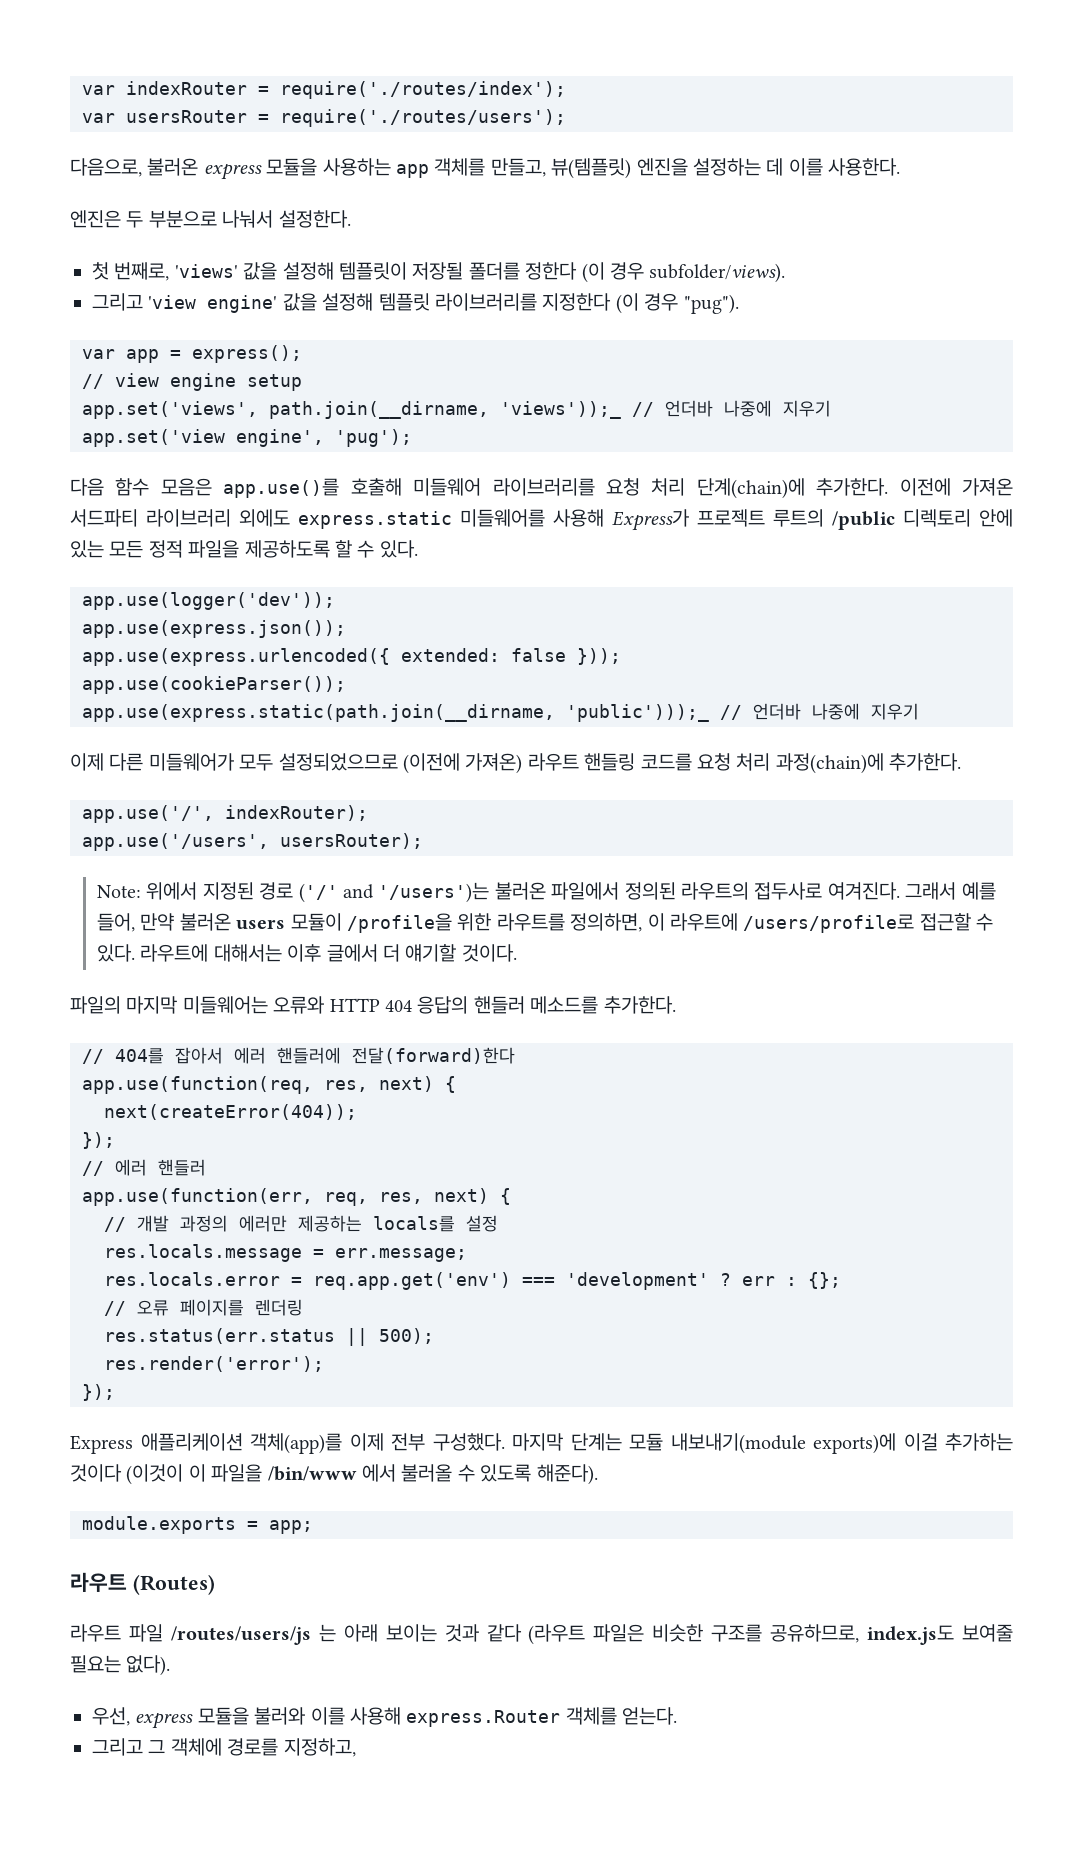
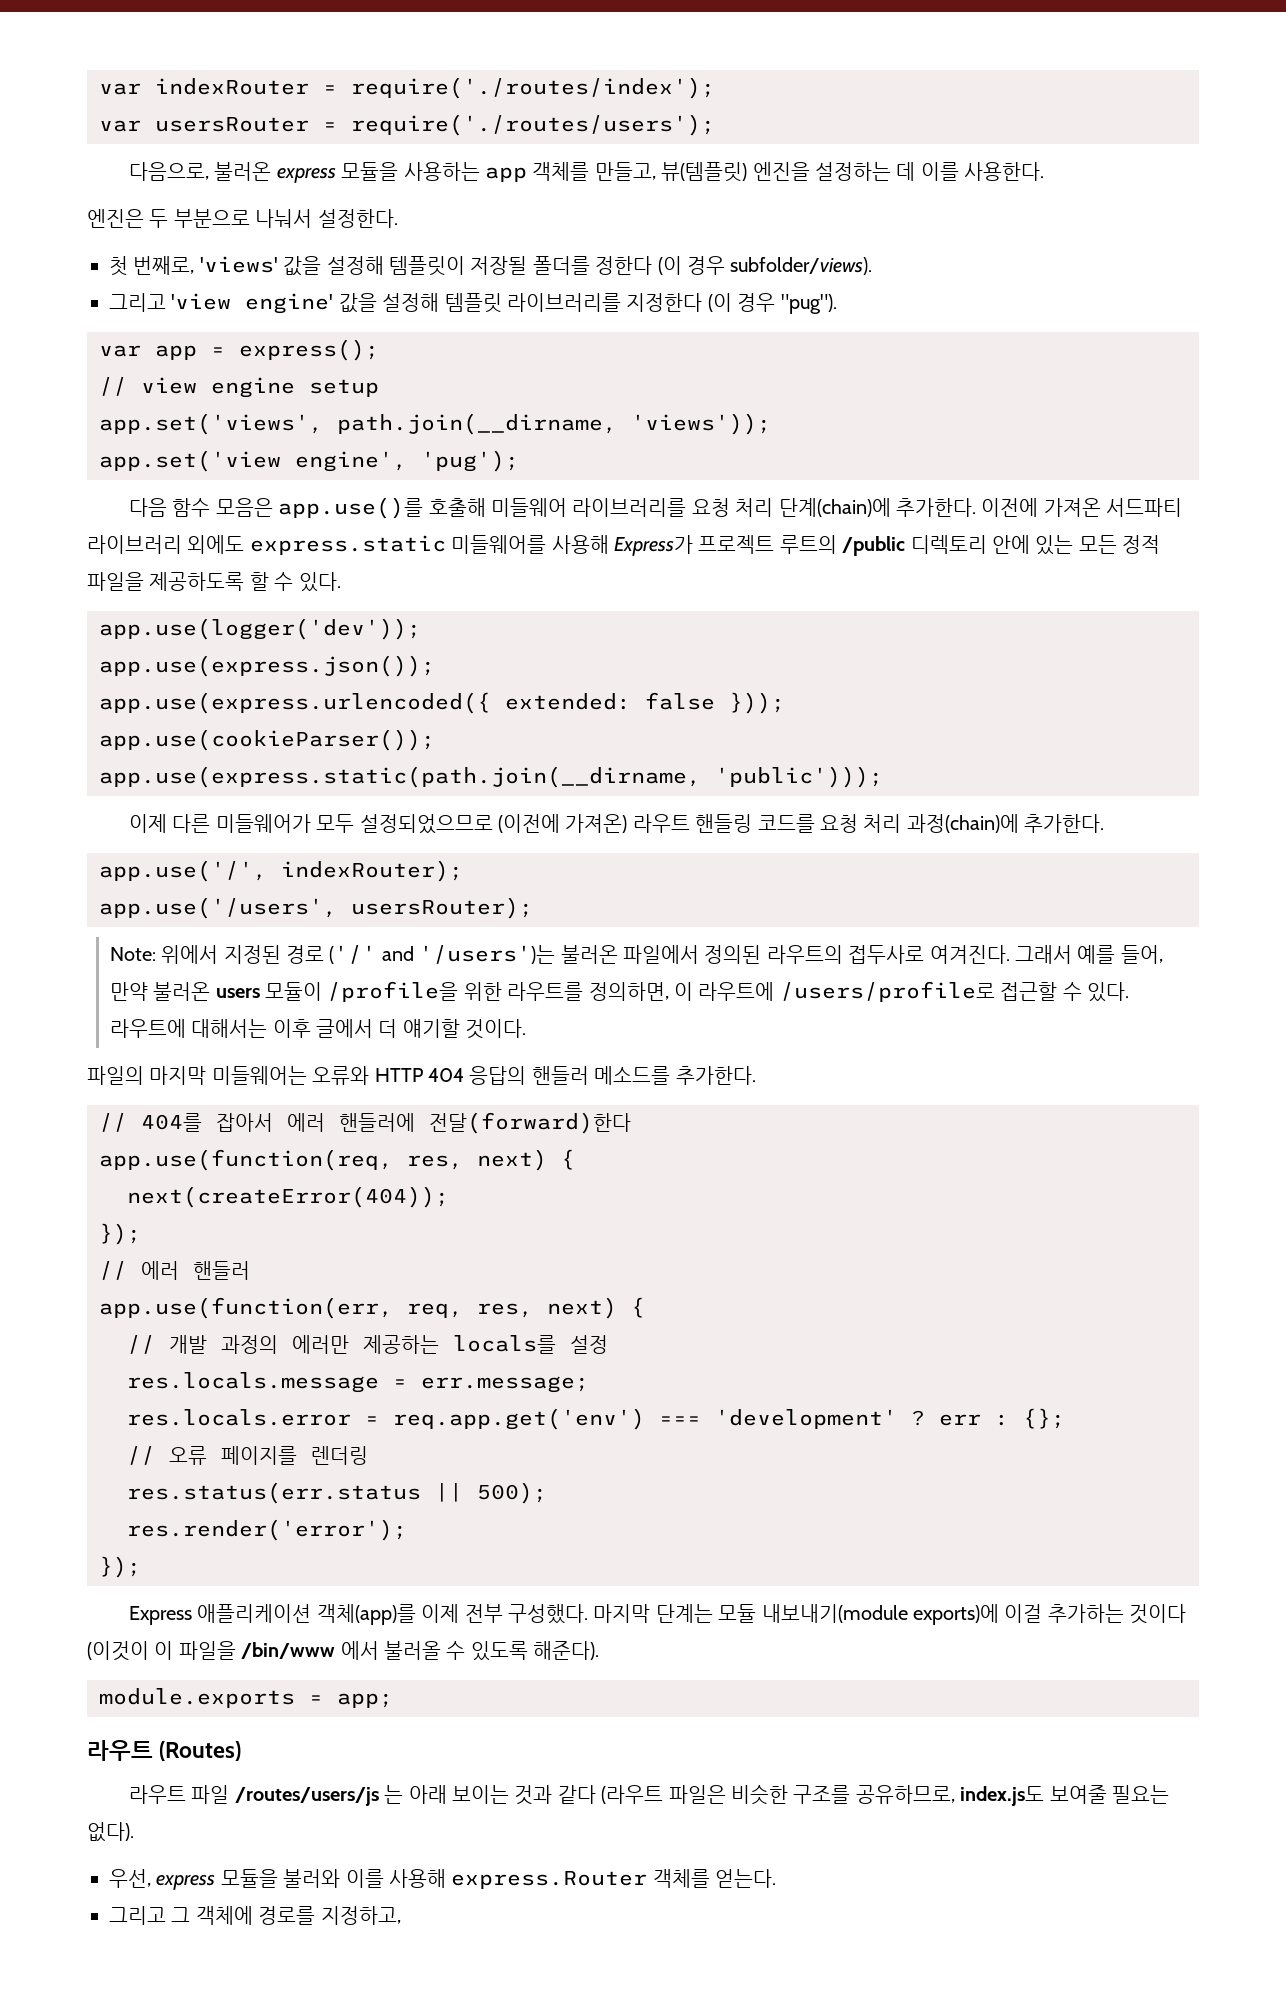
[500,400,831,419] 'views'));_ // 언더바 나중에 지우기 -> [631,413,771,435] 'views'));
[566,703,919,722] 'public')));_ // 언더바 나중에 지우기 -> [715,766,883,788] 'public')));

